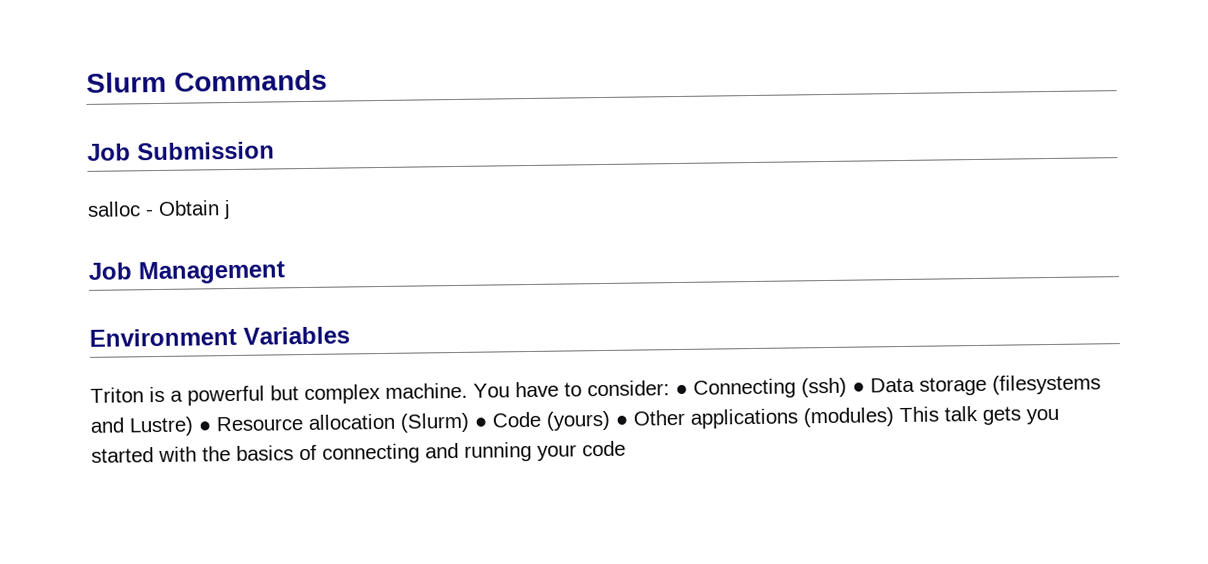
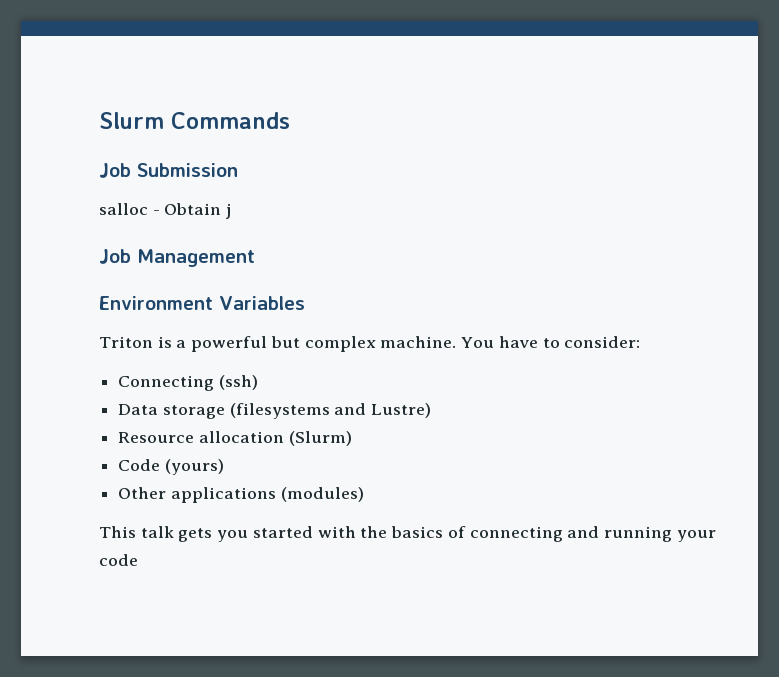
[675,384,688,396] ● -> (641, 342) //
[852,382,865,393] ● -> (258, 382) //
[198,421,211,432] ● -> (432, 410) //
[474,417,487,428] ● -> (352, 438) //
[615,415,628,426] ● -> (224, 467) //
(894, 417) none -> (364, 494) //

